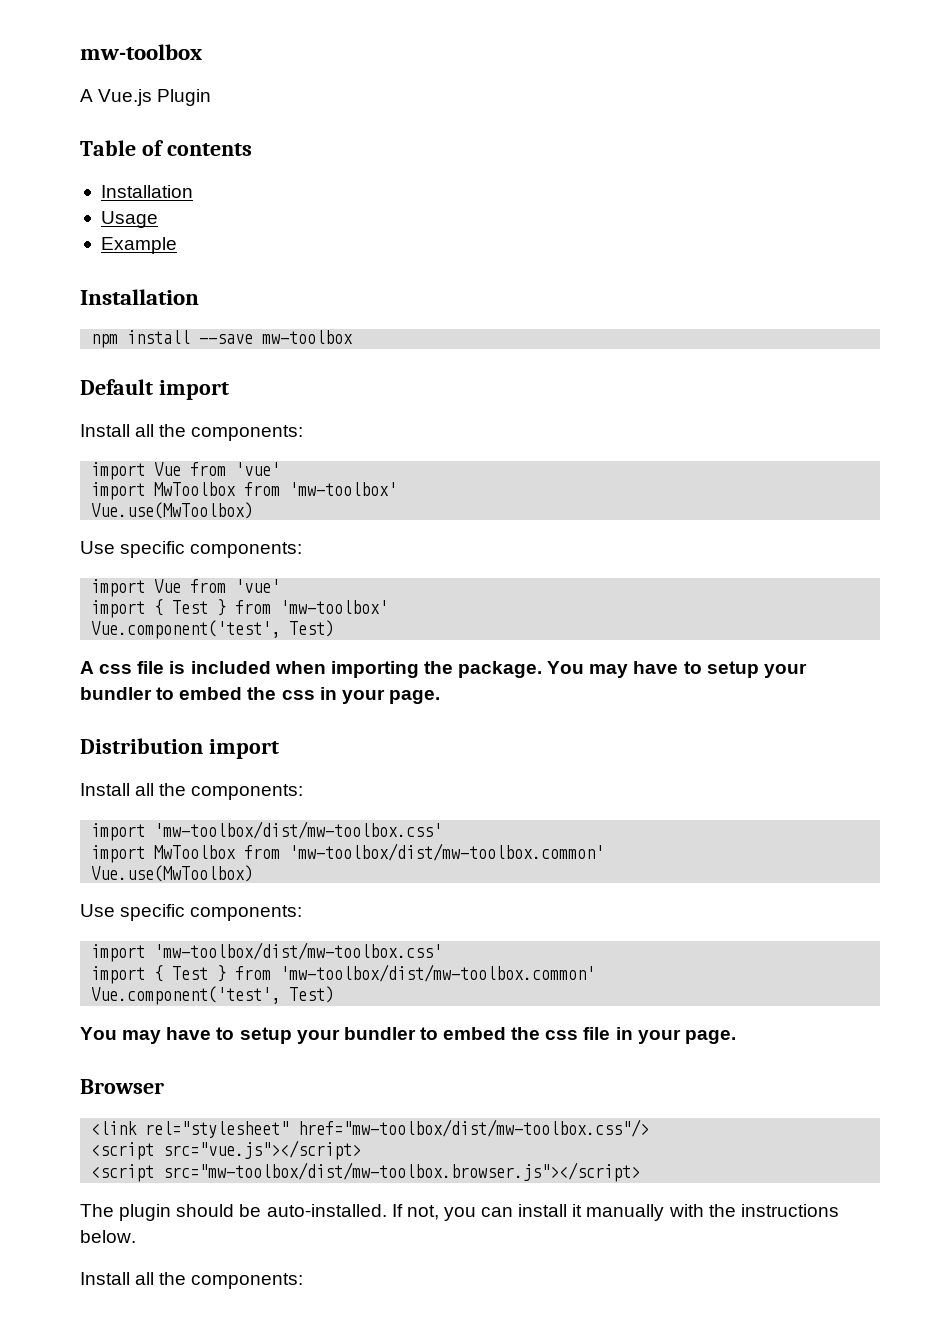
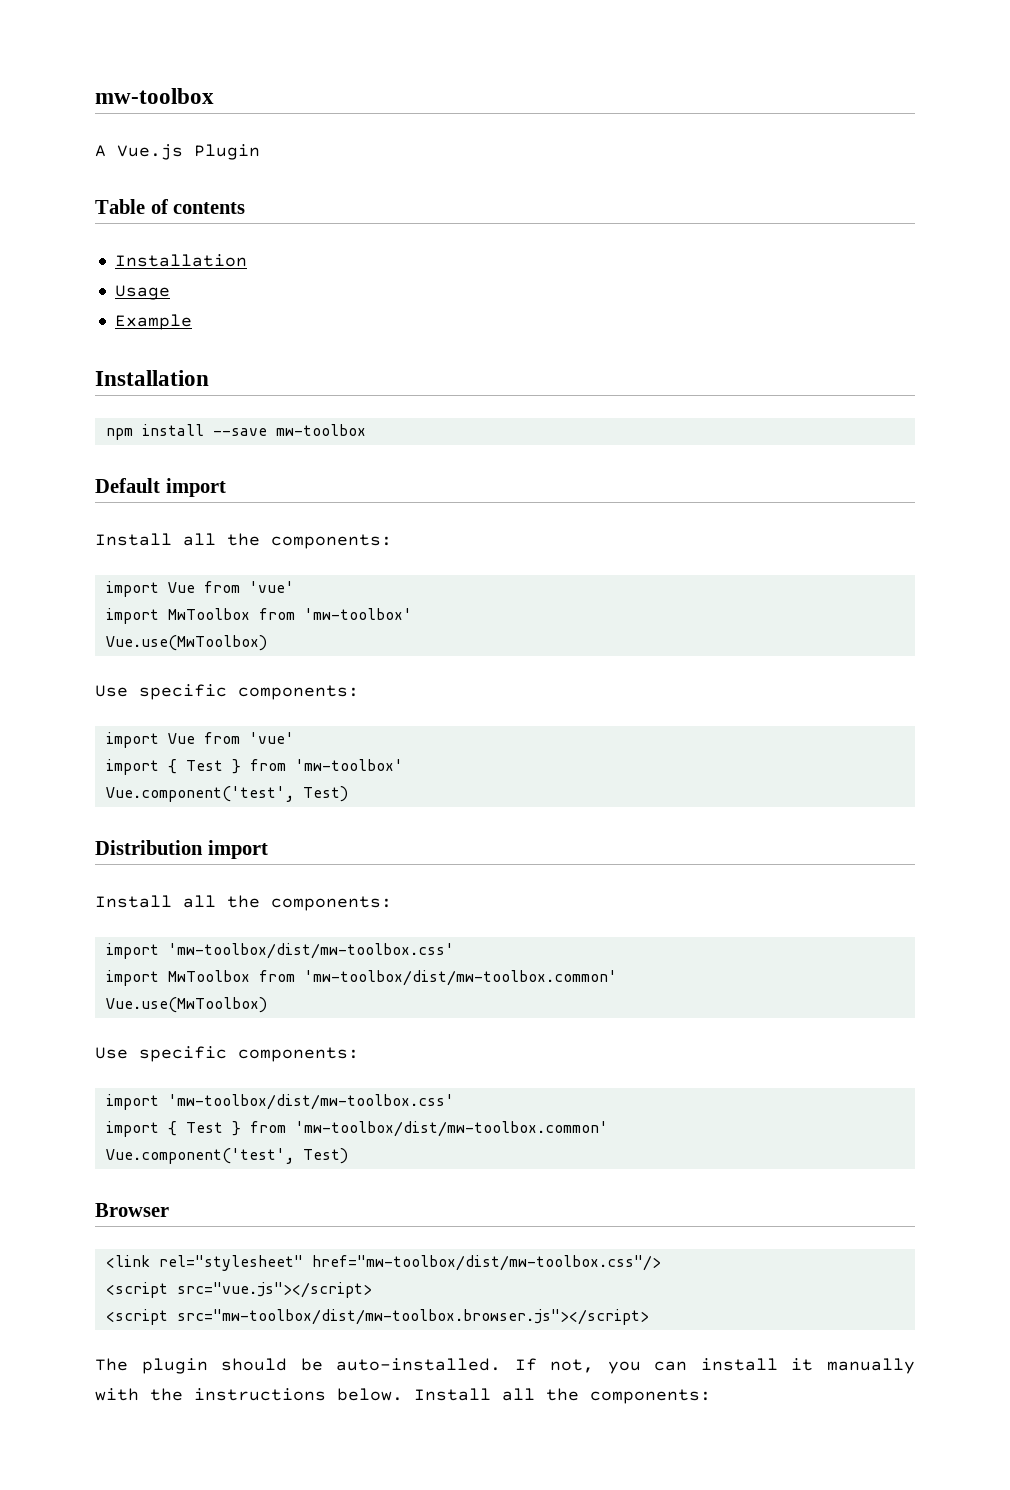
[80,661,807,678] [80,687,440,704] // A css file is included when importing the package. You may have to setup your bundler to embed the css in your page. -> (348, 794) none
[80,1027,736,1044] // You may have to setup your bundler to embed the css file in your page. -> (348, 1156) none
(136, 1236) // -> (403, 1394) none

